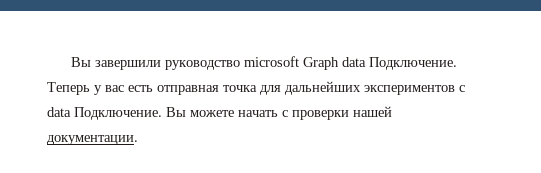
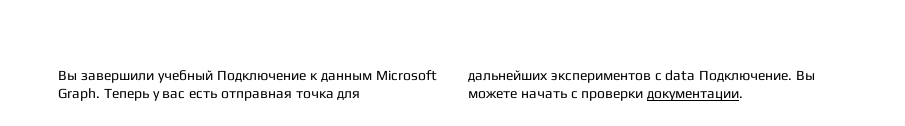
[165,56,458,70] руководство microsoft Graph data Подключение. -> [158,70,437,83] [58,88,100,101] учебный Подключение к данным Microsoft Graph.
[353,106,392,117] нашей -> (644, 96) none

